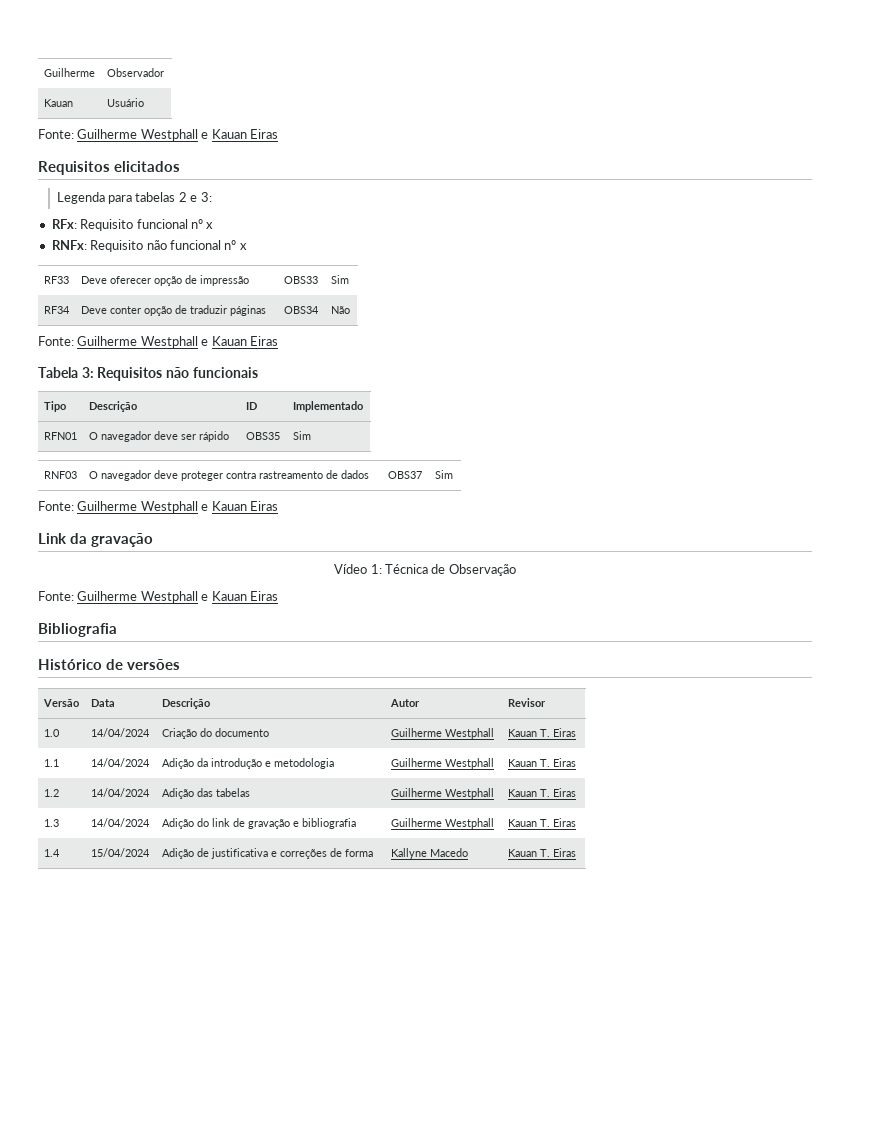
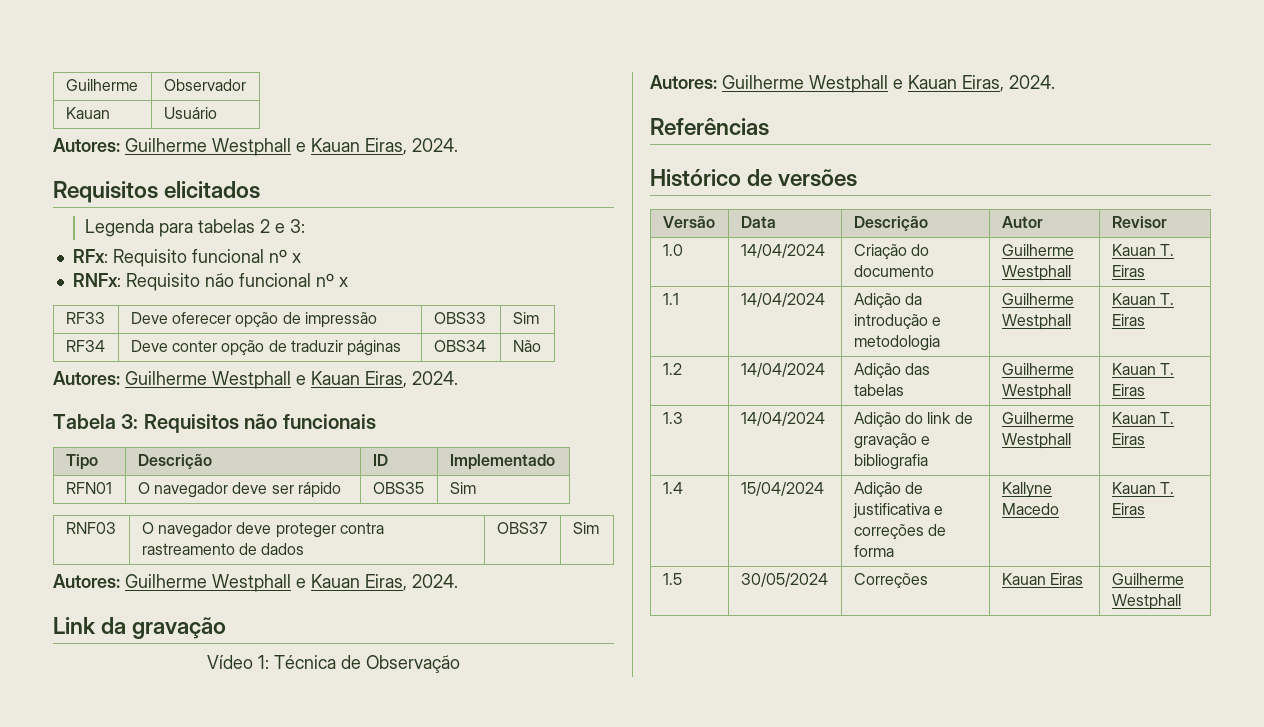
[38,129,278,141] Fonte: Guilherme Westphall e Kauan Eiras -> [53,138,458,156] Autores: Guilherme Westphall e Kauan Eiras, 2024.
[38,336,278,348] Fonte: Guilherme Westphall e Kauan Eiras -> [53,371,458,389] Autores: Guilherme Westphall e Kauan Eiras, 2024.
[38,501,278,513] Fonte: Guilherme Westphall e Kauan Eiras -> [53,574,458,592] Autores: Guilherme Westphall e Kauan Eiras, 2024.
[38,591,278,603] [38,623,117,637] Fonte: Guilherme Westphall e Kauan Eiras // Bibliografia -> [650,75,1055,93] [650,118,769,136] Autores: Guilherme Westphall e Kauan Eiras, 2024. // Referências
(576, 852) none -> [662,573,682,585] [740,573,828,587] [853,573,928,588] [1001,573,1084,585] [1111,573,1184,585] [1111,594,1181,610] // 1.5 | 30/05/2024 | Correções | Kauan Eiras | Guilherme Westphall

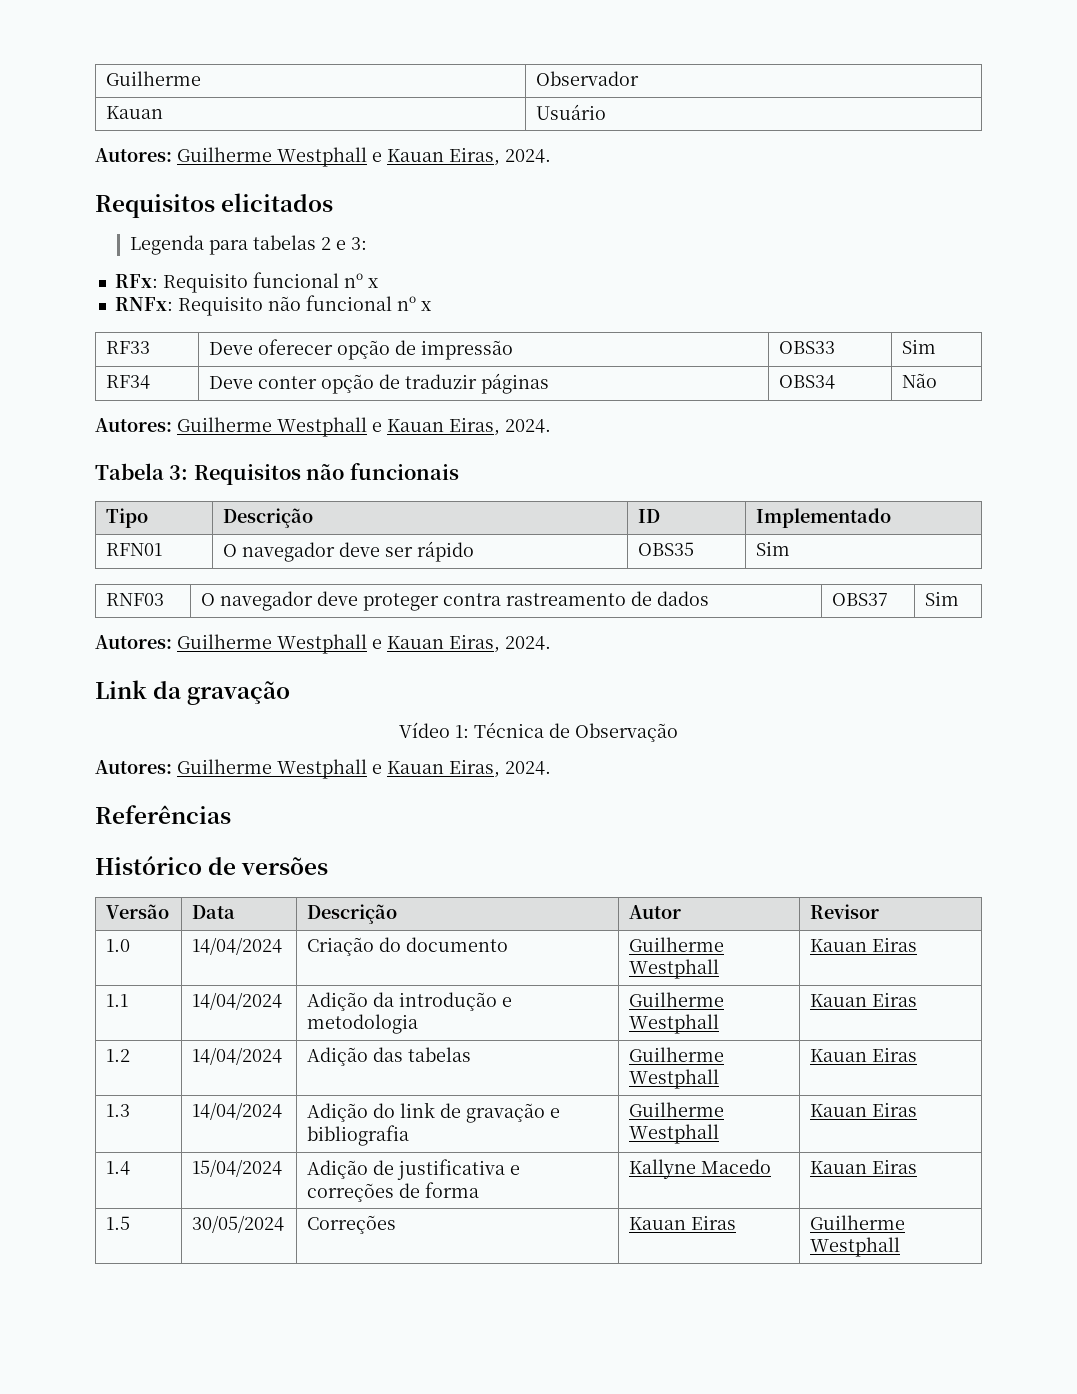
[1160,244,1175,256] T. -> (868, 945) none
[1160,293,1175,305] T. -> (868, 1000) none
[1160,363,1175,375] T. -> (868, 1055) none
[1160,412,1175,424] T. -> (868, 1110) none
[1160,482,1175,494] T. -> (868, 1167) none

